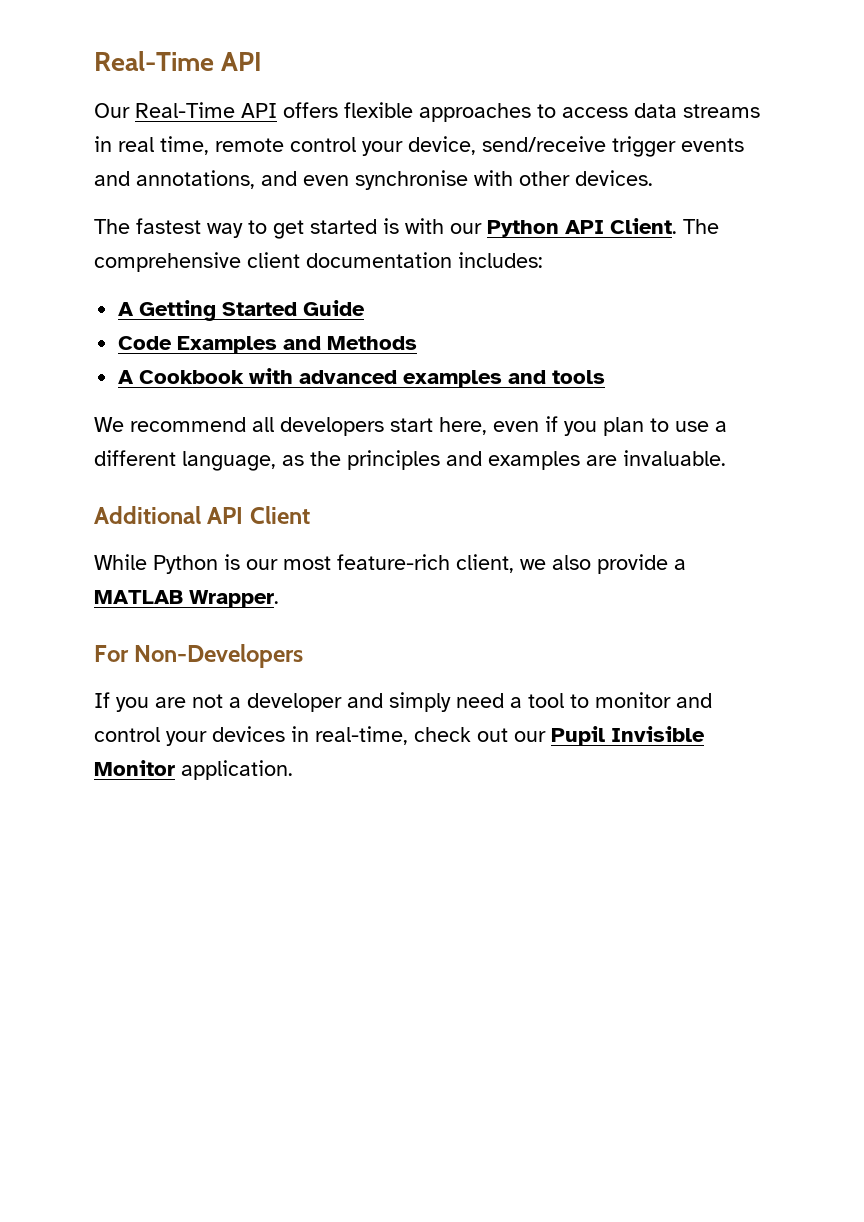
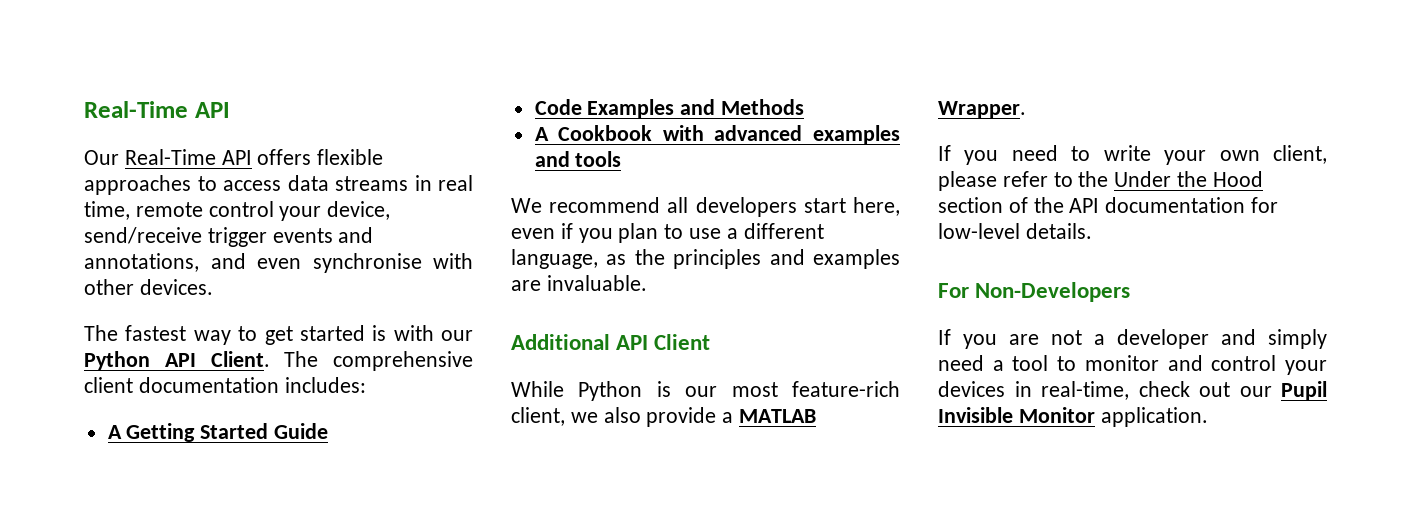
(279, 598) none -> [938,145,1327,165] [938,171,1263,191] [938,197,1279,213] [938,223,1092,239] // If you need to write your own client, please refer to the Under the Hood section of the API documentation for low-level details.

